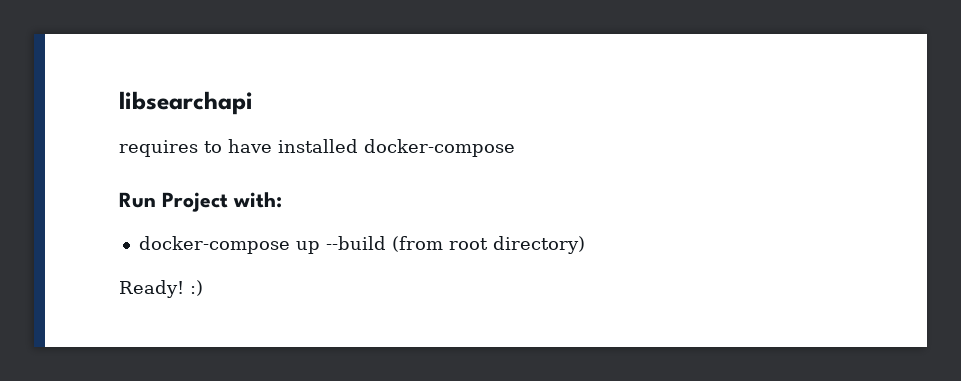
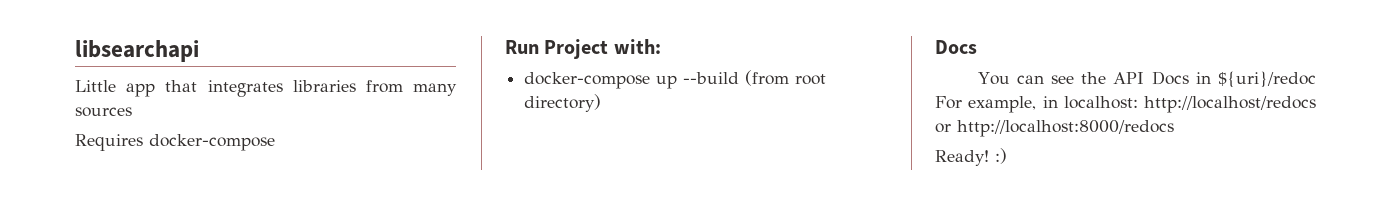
[119,139,358,157] requires to have installed -> [75,80,457,97] [75,107,132,117] [75,134,143,151] Little app that integrates libraries from many sources // Requires
(585, 245) none -> [935,40,977,54] [977,71,1316,88] [935,96,1316,113] [935,120,1174,137] // Docs // You can see the API Docs in ${uri}/redoc For example, in localhost: http://localhost/redocs or http://localhost:8000/redocs

